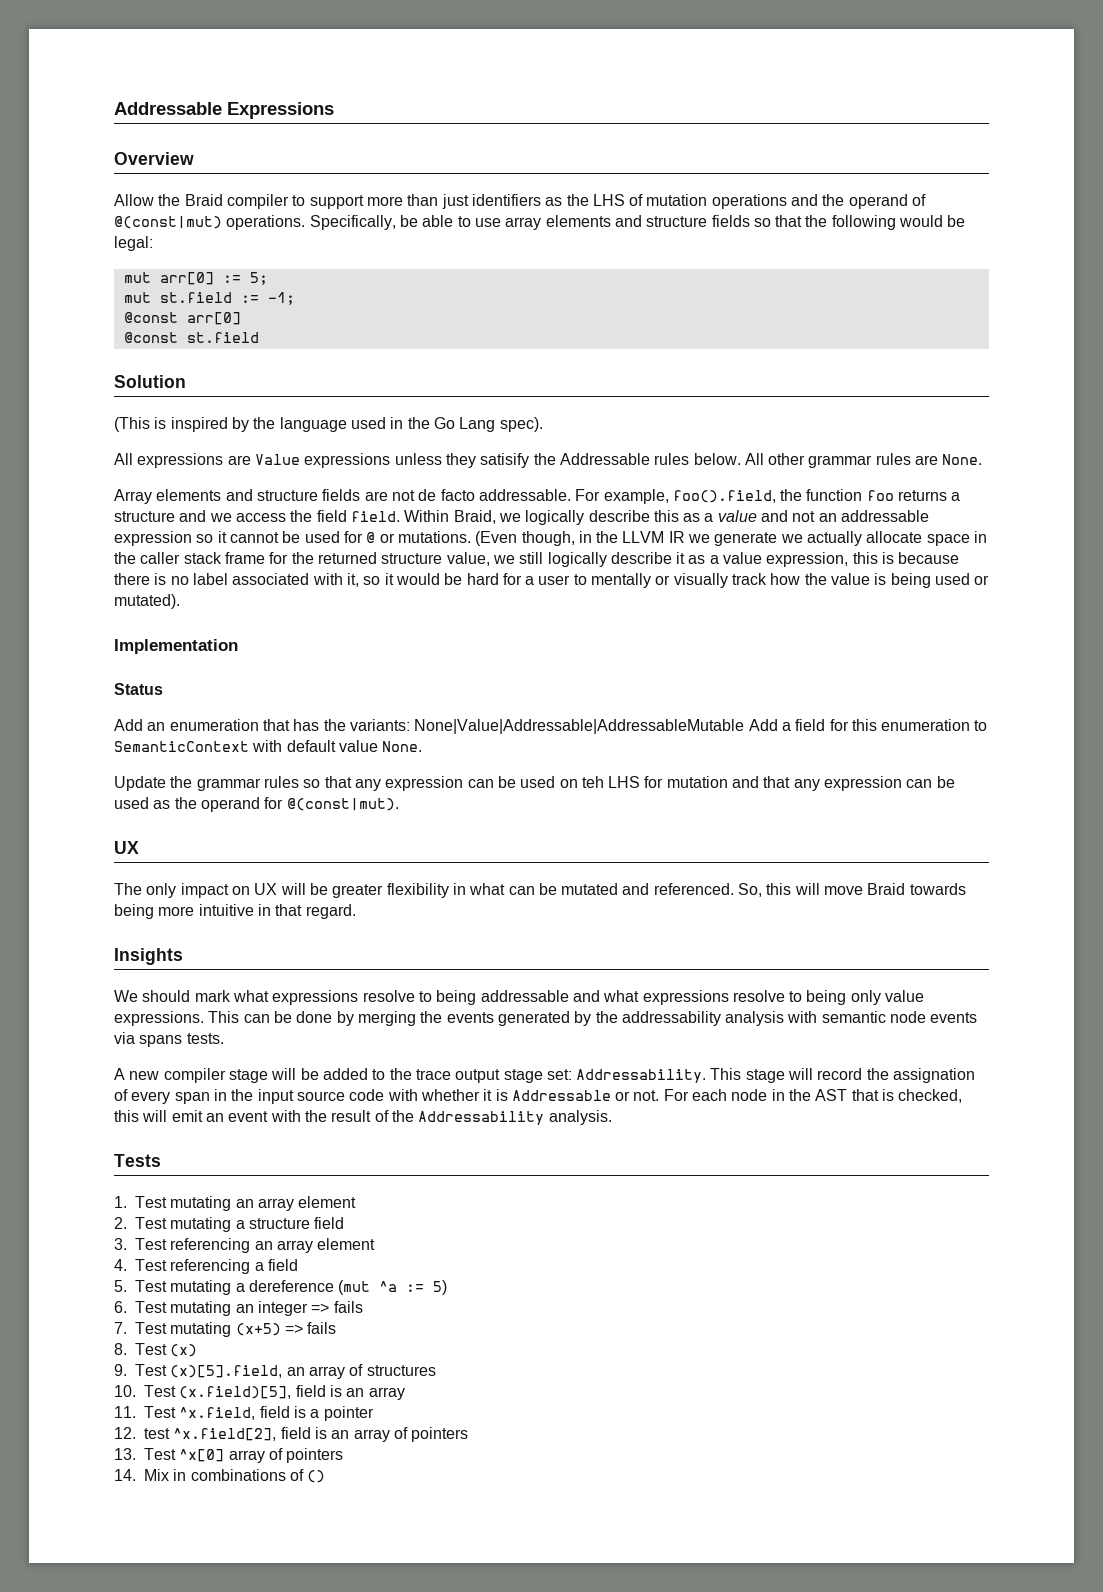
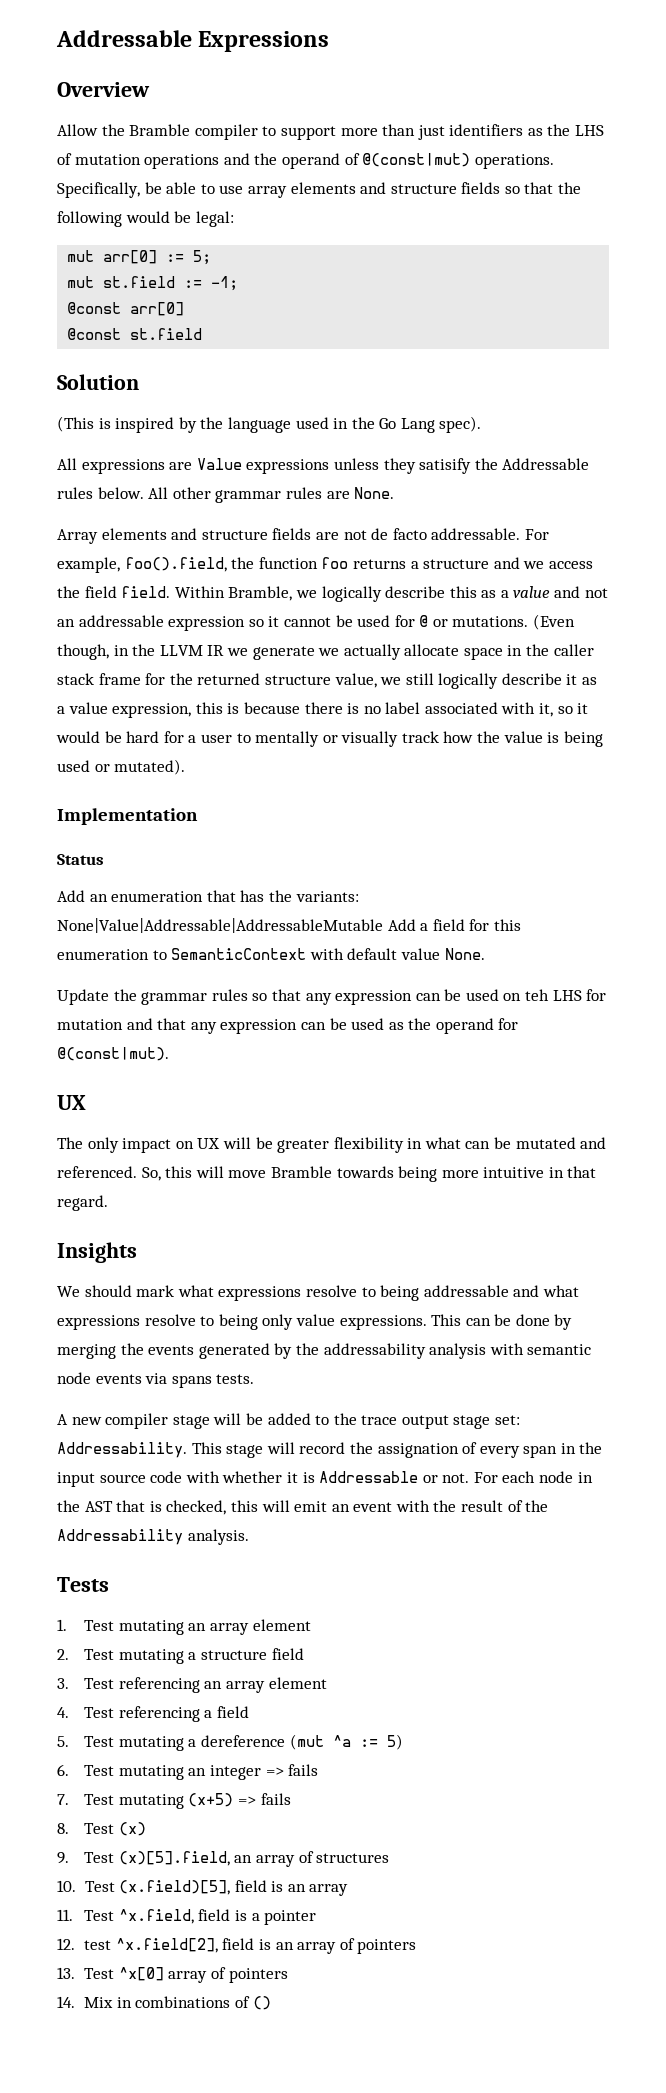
[184,194,223,206] Braid -> [129,124,191,136] Bramble
[453,510,496,524] Braid, -> [228,586,293,601] Bramble,
[867,883,906,895] Braid -> [270,1166,332,1178] Bramble

